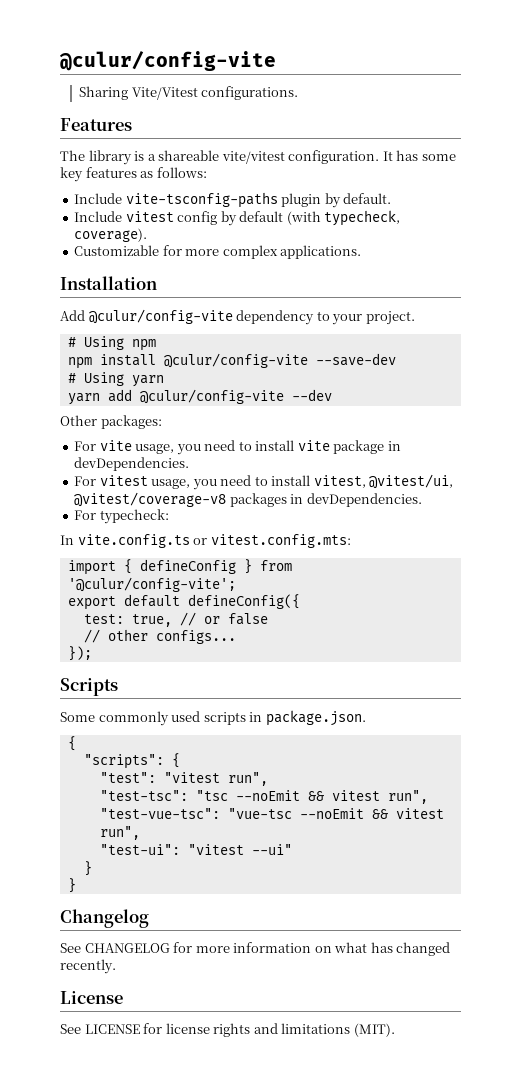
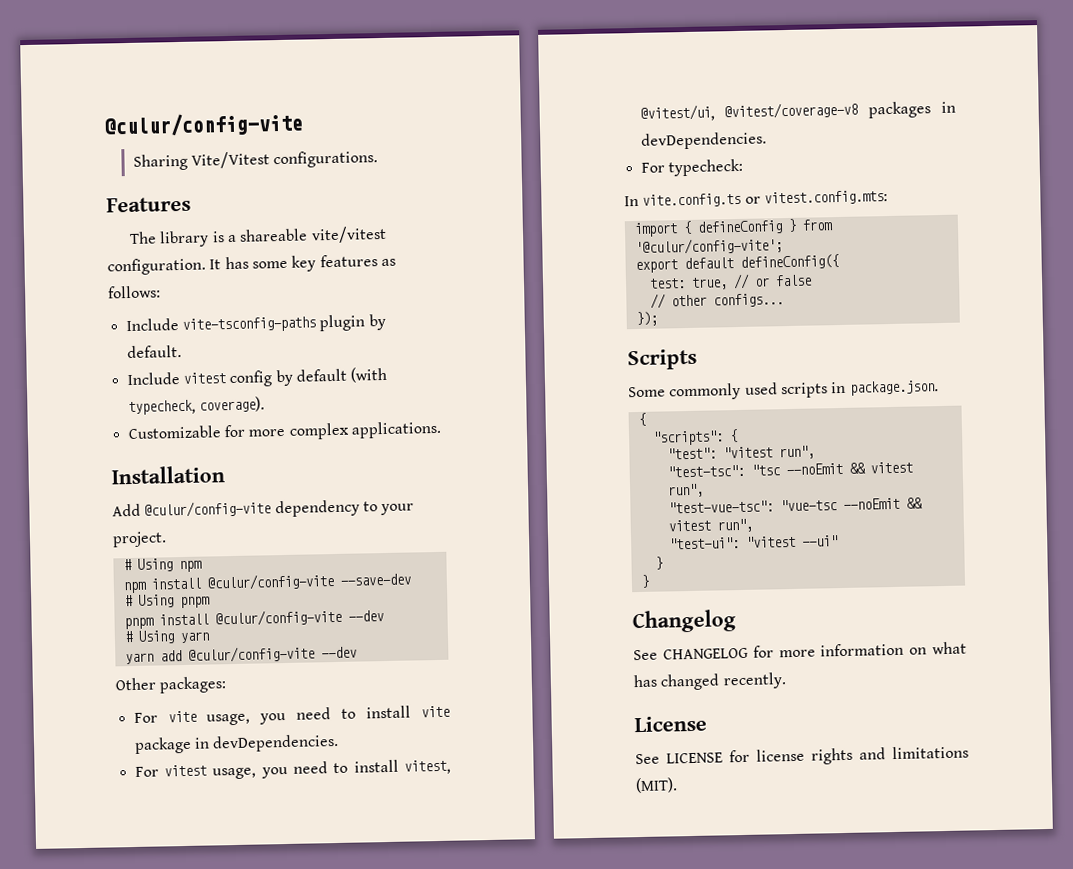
(396, 359) none -> [123,594,210,609] [123,608,384,630] // # Using pnpm // pnpm install @culur/config-vite --dev

